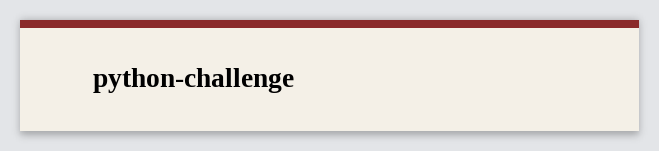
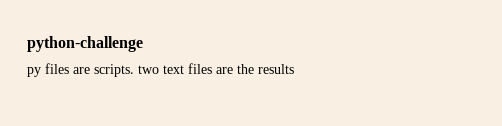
(294, 80) none -> [27,63,294,77] // py files are scripts. two text files are the results

